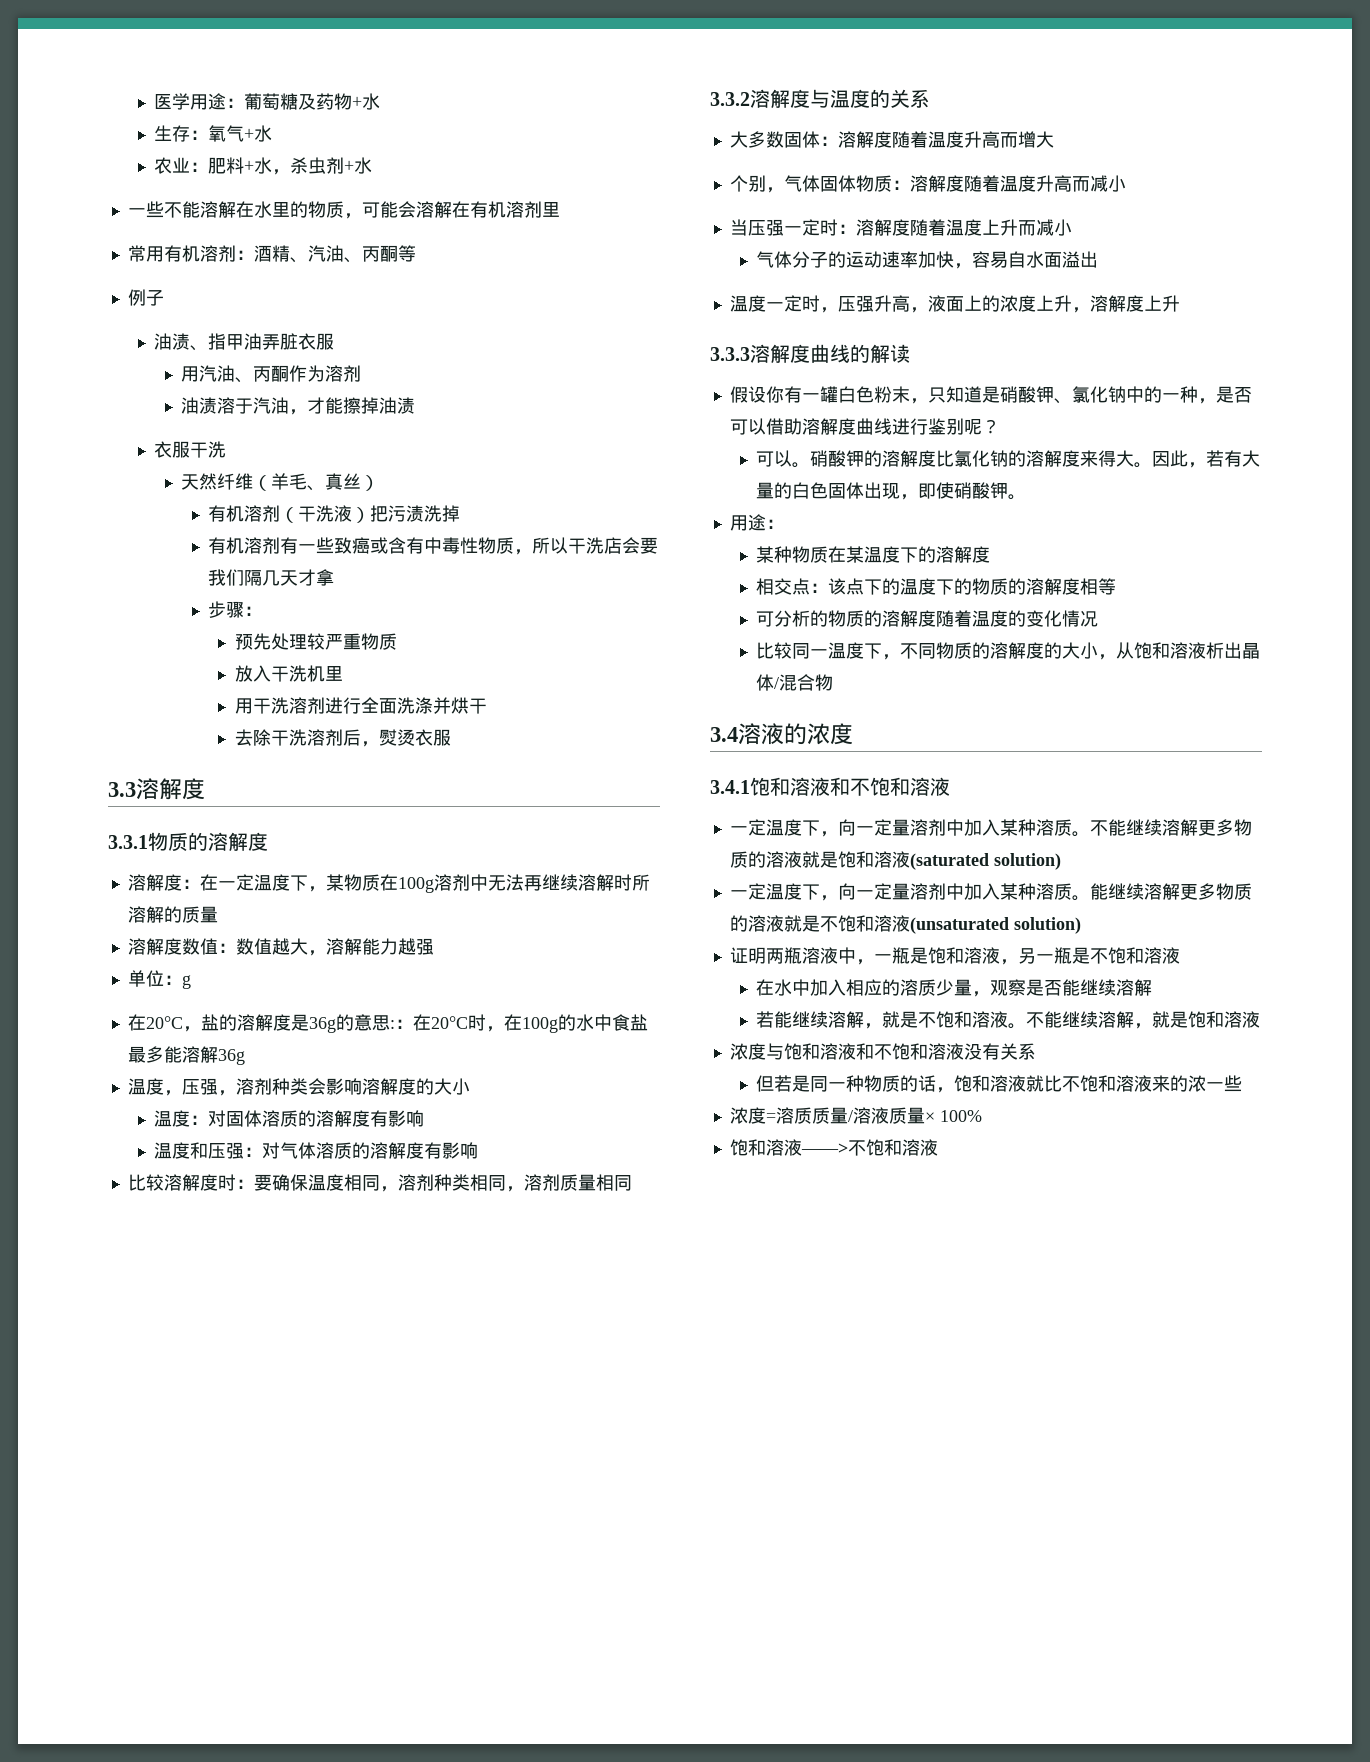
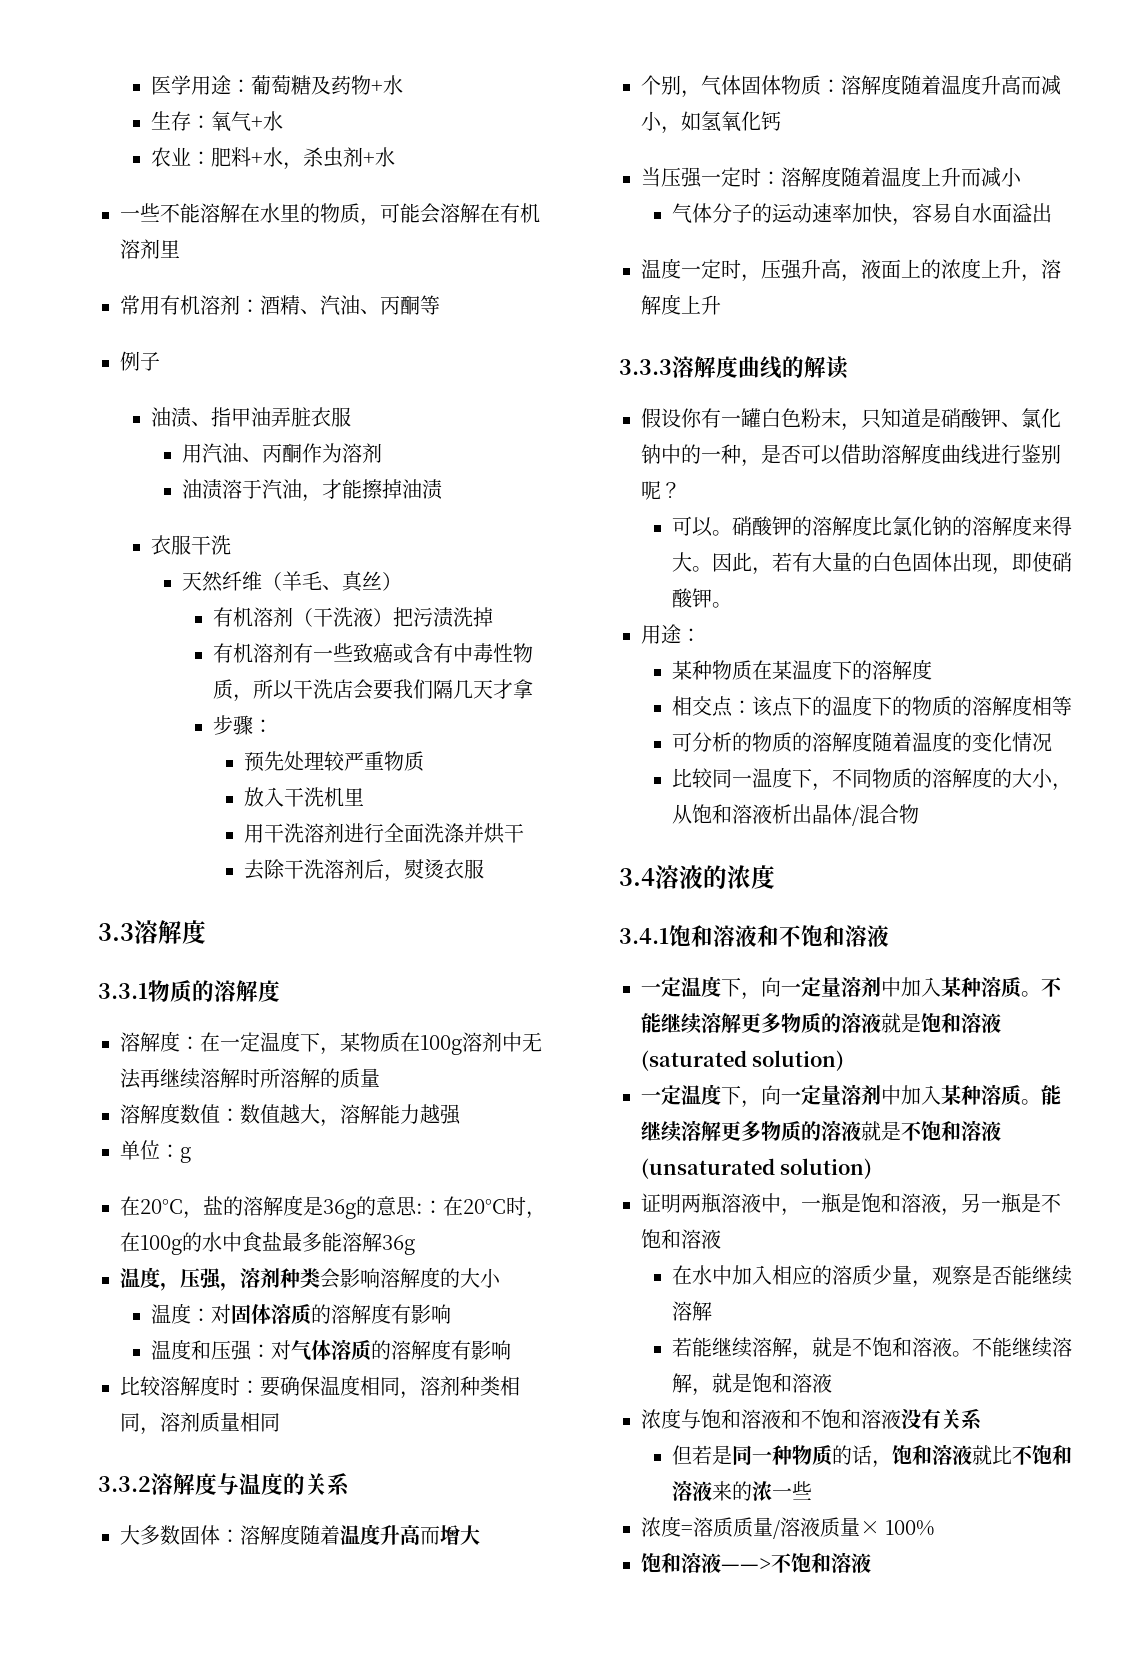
(1126, 183) none -> [661,111,781,134] ，如氢氧化钙

